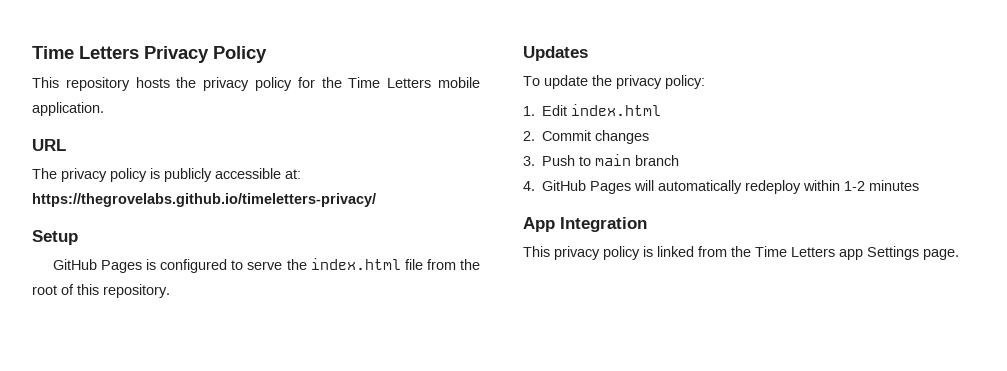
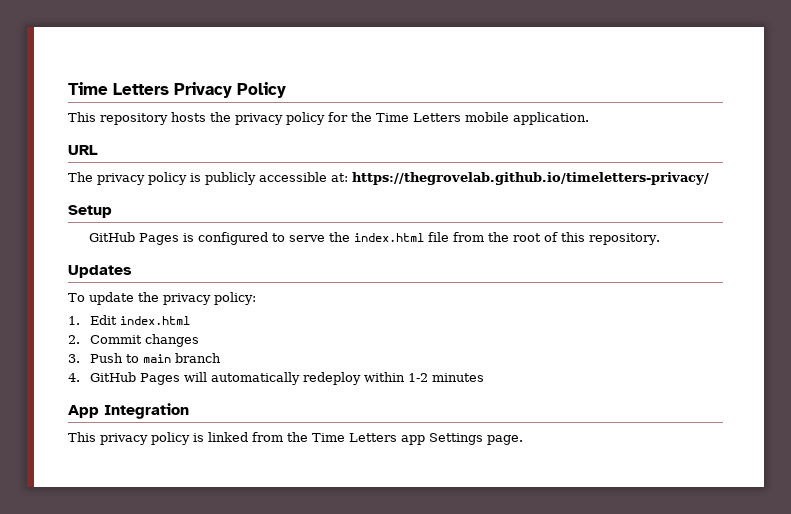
[32,193,376,207] https://thegrovelabs.github.io/timeletters-privacy/ -> [352,172,709,185] https://thegrovelab.github.io/timeletters-privacy/

